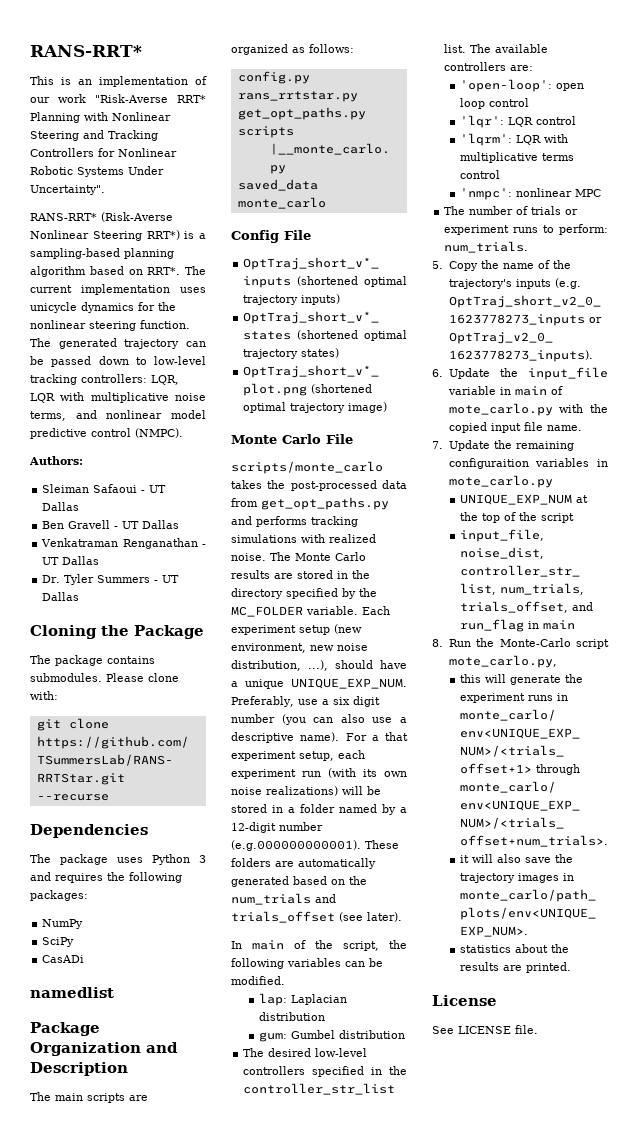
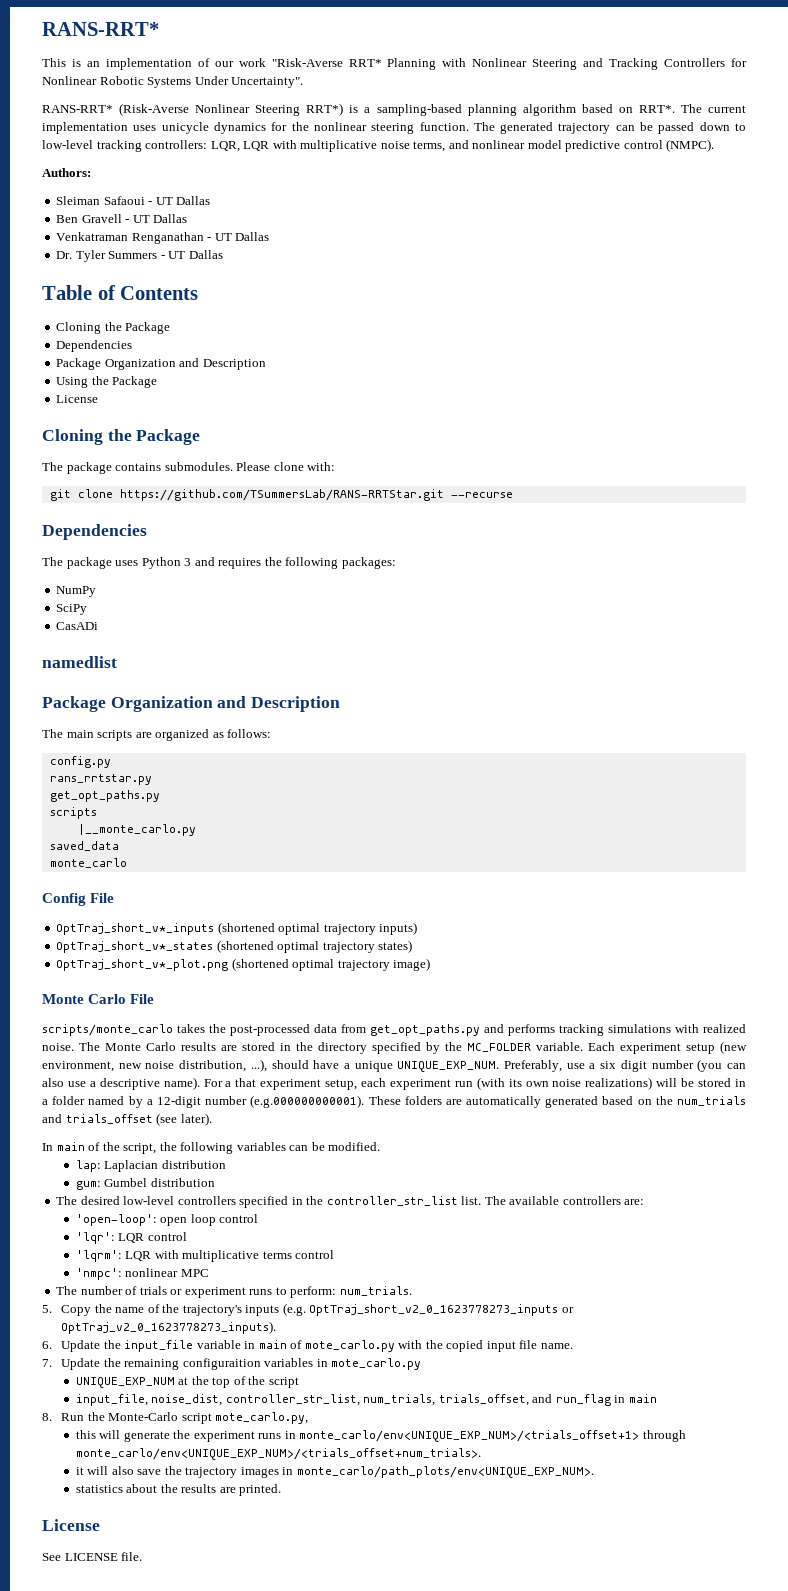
(80, 596) none -> [42,285,199,300] [56,322,171,334] [56,340,133,352] [56,358,266,370] [56,376,158,388] [56,395,99,403] // Table of Contents // Cloning the Package // Dependencies // Package Organization and Description // Using the Package // License

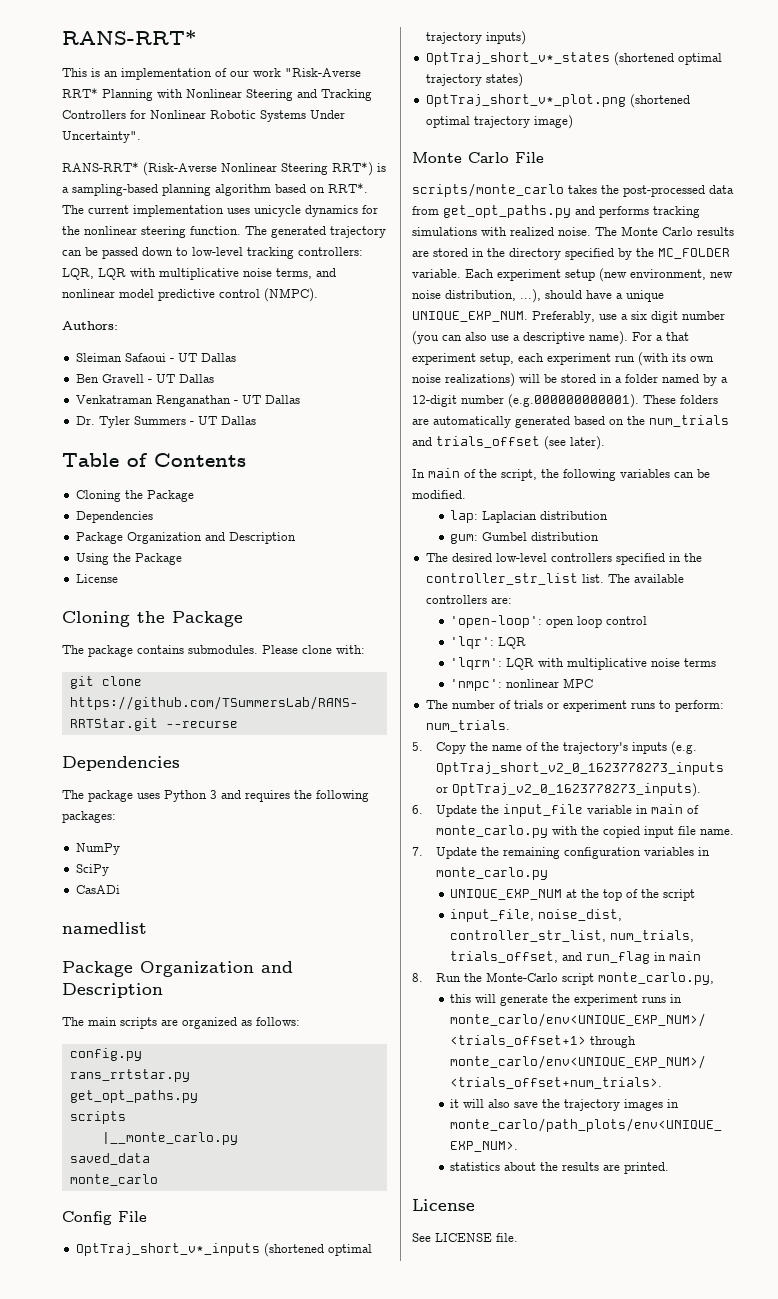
[147,1232,187,1241] control -> (526, 643) none
(260, 1256) none -> [650,658,680,667] noise
[295,1250,335,1259] control -> (716, 662) none
[304,1340,395,1352] mote_carlo.py -> [436,825,549,838] monte_carlo.py
[182,1358,261,1370] configuraition -> [564,847,642,859] configuration
[331,1358,422,1370] mote_carlo.py -> [436,867,549,880] monte_carlo.py
[215,1412,309,1424] mote_carlo.py, -> [598,972,715,985] monte_carlo.py,

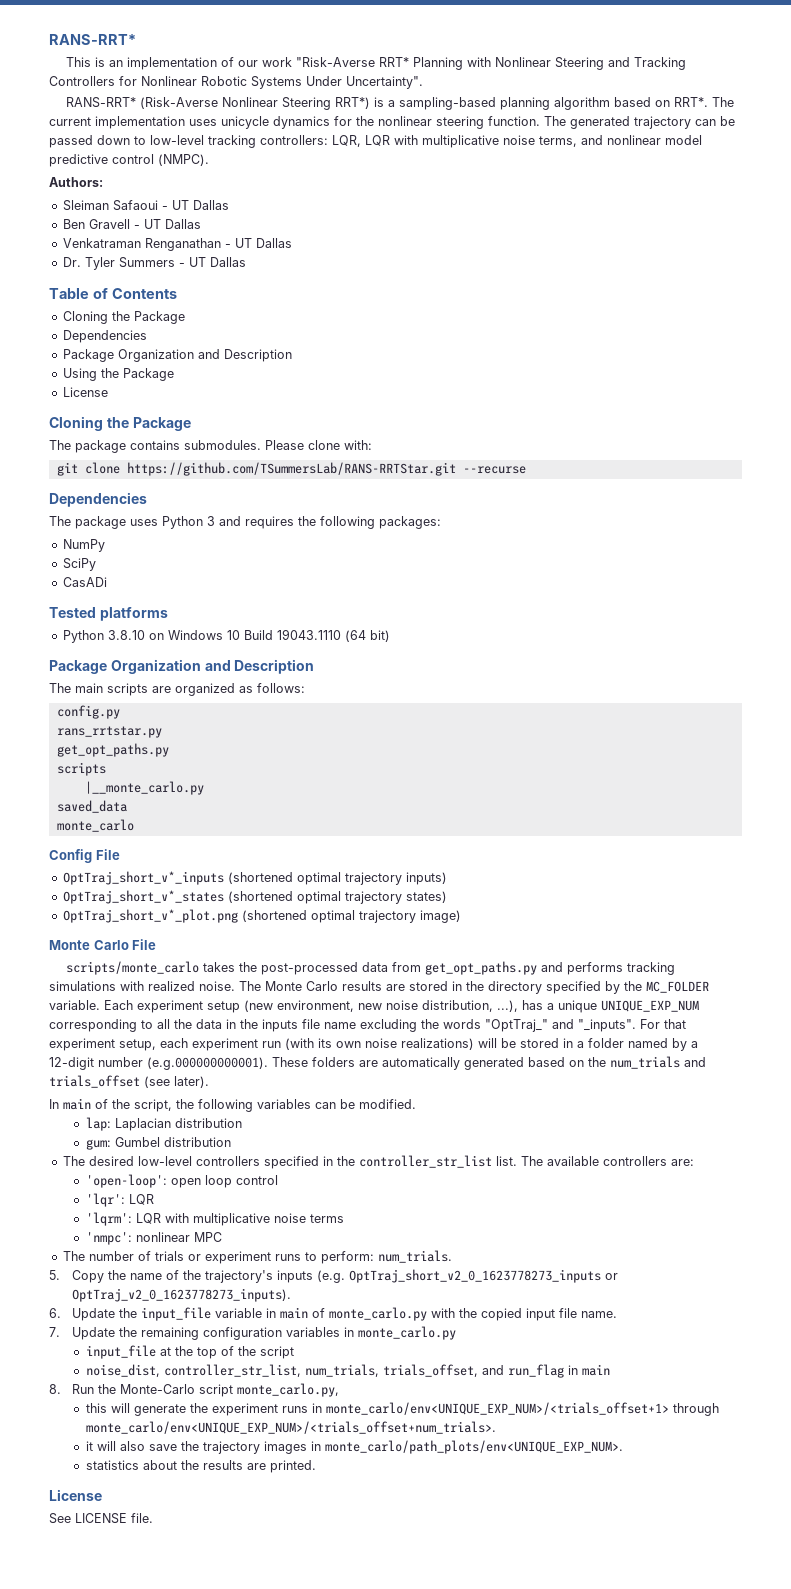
[62,922,147,934] namedlist -> [49,607,168,621] [62,629,390,643] Tested platforms // Python 3.8.10 on Windows 10 Build 19043.1110 (64 bit)
[545,290,664,302] [412,311,725,323] [412,331,663,345] should have a unique UNIQUE_EXP_NUM. Preferably, use a six digit number (you can also use a descriptive name). For a -> [522,1000,699,1013] [49,1019,660,1032] has a unique UNIQUE_EXP_NUM corresponding to all the data in the inputs file name excluding the words "OptTraj_" and "_inputs". For
[449,889,562,900] UNIQUE_EXP_NUM -> [85,1345,156,1359] input_file
[449,909,534,922] input_file, -> (294, 1352) none

